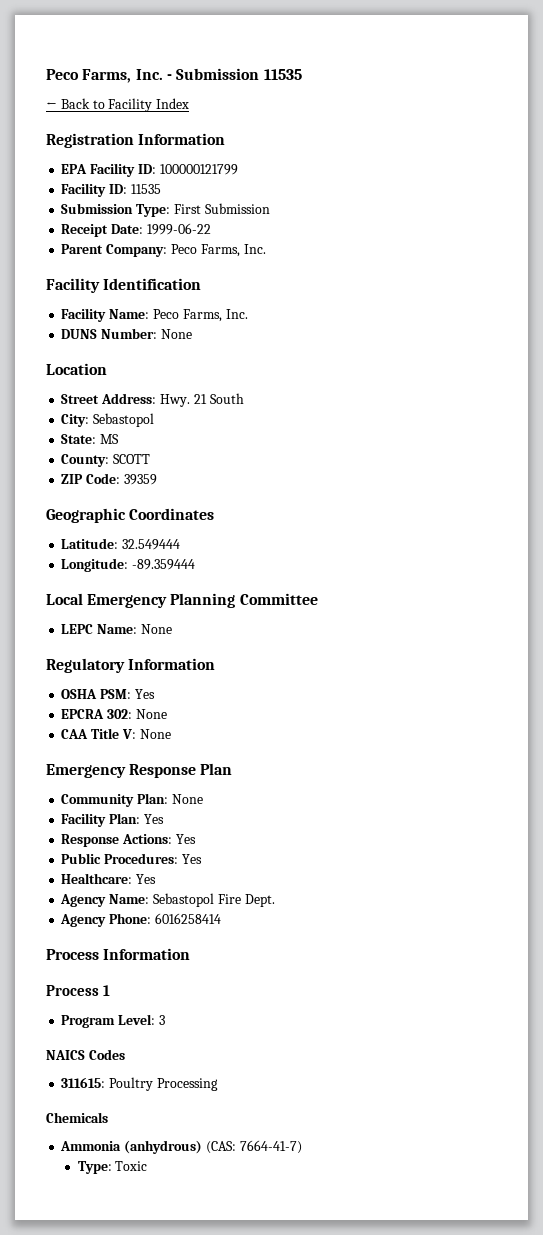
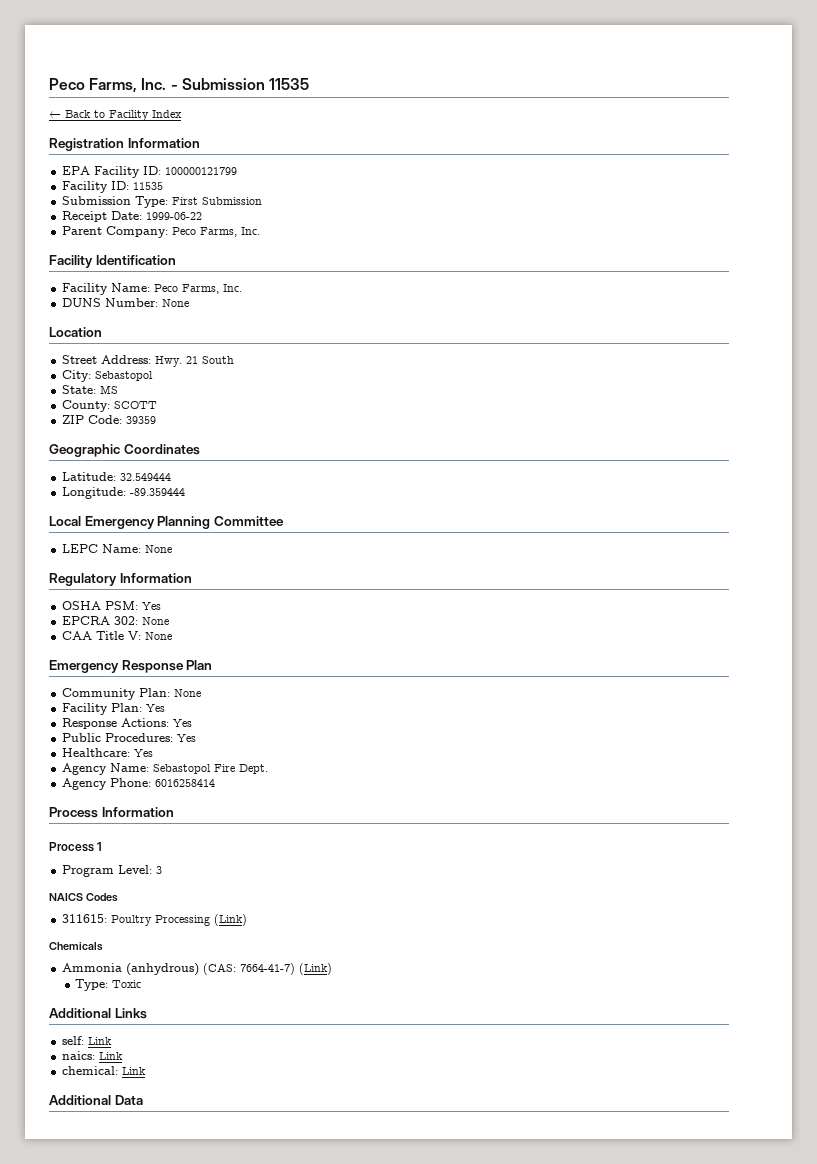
(218, 1084) none -> [213,914,247,926] (Link)
(302, 1147) none -> [298,963,332,975] (Link)
(148, 1166) none -> [49,1008,147,1019] [61,1036,112,1045] [61,1051,123,1060] [61,1066,146,1075] [49,1095,143,1105] // Additional Links // self: Link // naics: Link // chemical: Link // Additional Data

